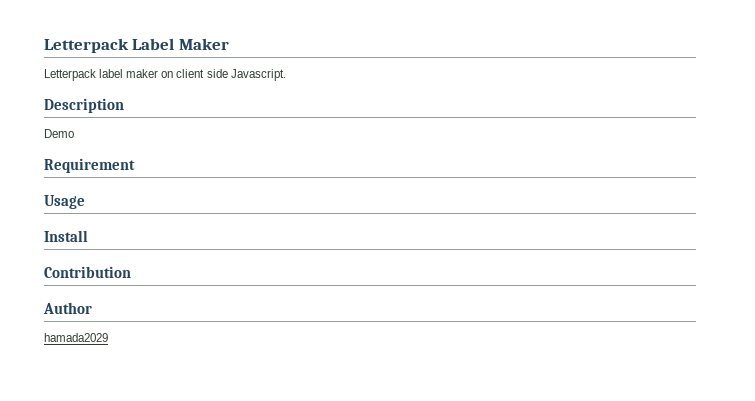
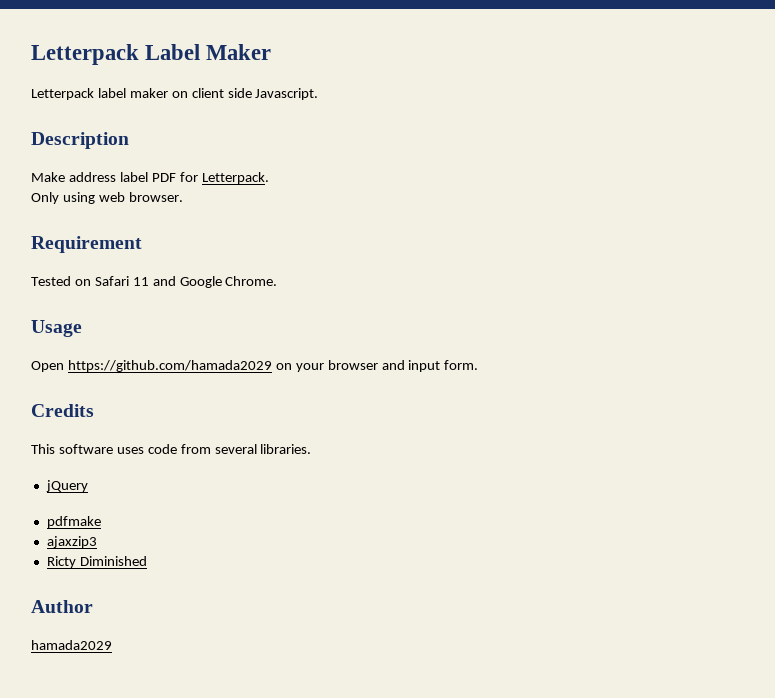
[44,129,74,138] [44,158,135,173] [44,195,85,209] [44,230,88,242] [44,266,131,278] Demo // Requirement // Usage // Install // Contribution -> [31,172,269,184] [31,192,183,204] [31,236,142,253] [31,276,278,288] [31,320,82,337] [31,360,479,372] [31,404,94,417] [31,444,312,454] [45,480,88,492] [46,516,101,528] [46,536,97,548] [46,556,147,568] Make address label PDF for Letterpack. // Only using web browser. // Requirement // Tested on Safari 11 and Google Chrome. // Usage // Open https://github.com/hamada2029 on your browser and input form. // Credits // This software uses code from several libraries. // jQuery // pdfmake // ajaxzip3 // Ricty Diminished

